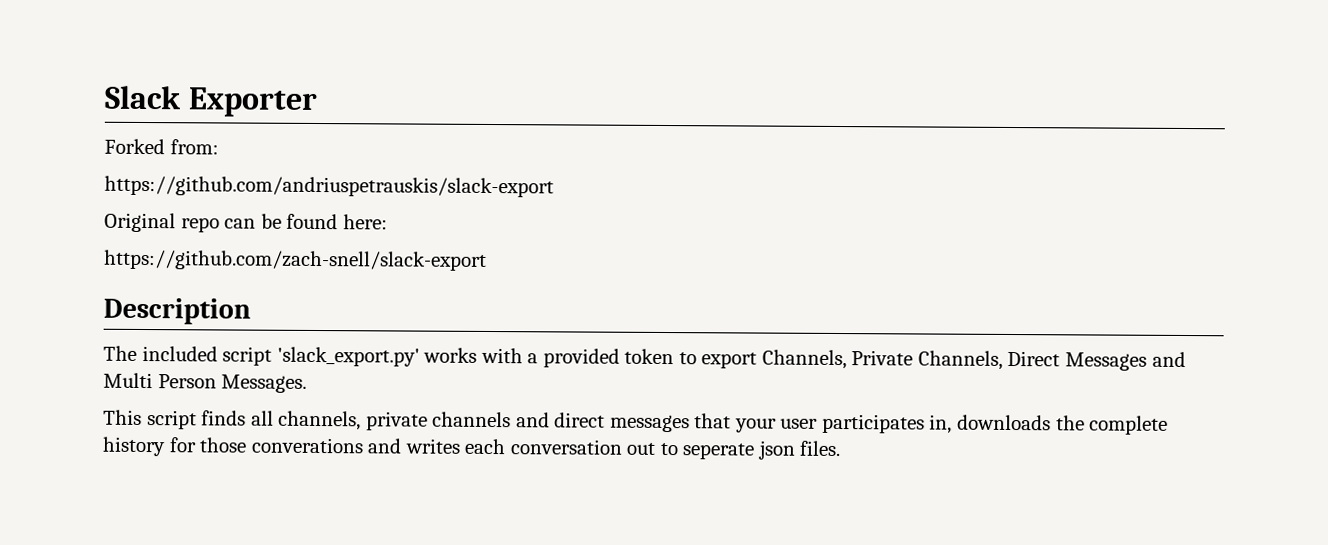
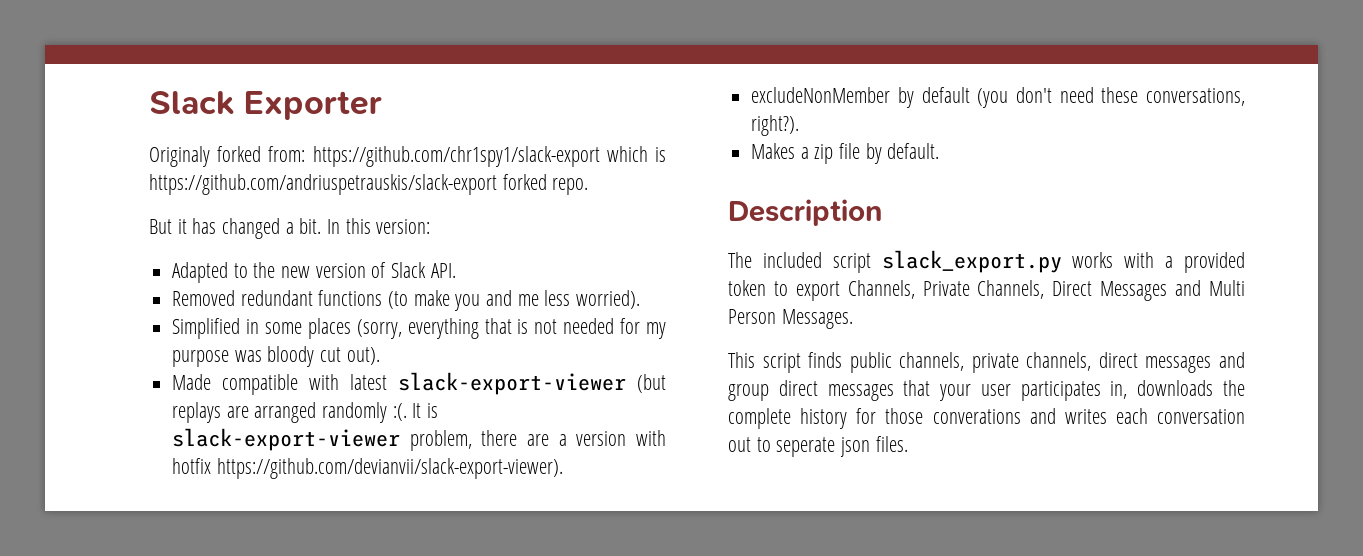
[104,138,165,155] Forked -> [149,146,262,167] Originaly forked
[104,175,554,198] [104,212,388,233] [104,249,487,271] // https://github.com/andriuspetrauskis/slack-export // Original repo can be found here: // https://github.com/zach-snell/slack-export -> [312,146,666,167] [149,174,589,195] [149,218,431,239] [172,262,456,283] [172,290,641,311] [172,318,666,339] [172,346,380,367] [172,372,666,395] [172,402,439,423] [172,428,666,451] [172,458,563,479] [751,87,1245,108] [751,115,800,136] [751,143,940,164] https://github.com/chr1spy1/slack-export which is https://github.com/andriuspetrauskis/slack-export forked repo. // But it has changed a bit. In this version: // Adapted to the new version of Slack API. // Removed redundant functions (to make you and me less worried). // Simplified in some places (sorry, everything that is not needed for my purpose was bloody cut out). // Made compatible with latest slack-export-viewer (but replays are arranged randomly :(. It is slack-export-viewer problem, there are a version with hotfix https://github.com/devianvii/slack-export-viewer). // excludeNonMember by default (you don't need these conversations, right?). // Makes a zip file by default.
[276,346,420,367] 'slack_export.py' -> [881,250,1062,273] slack_export.py
[250,410,274,426] all -> [849,352,892,373] public
[432,411,550,428] channels and -> [1026,352,1245,373] [728,384,769,401] channels, direct messages and group

